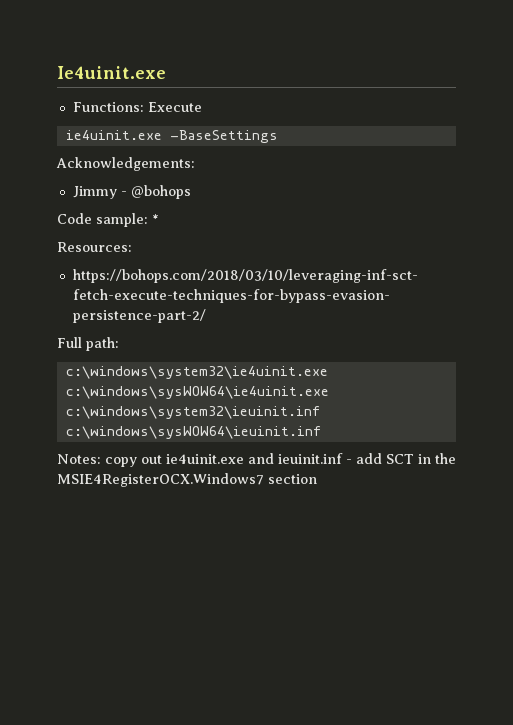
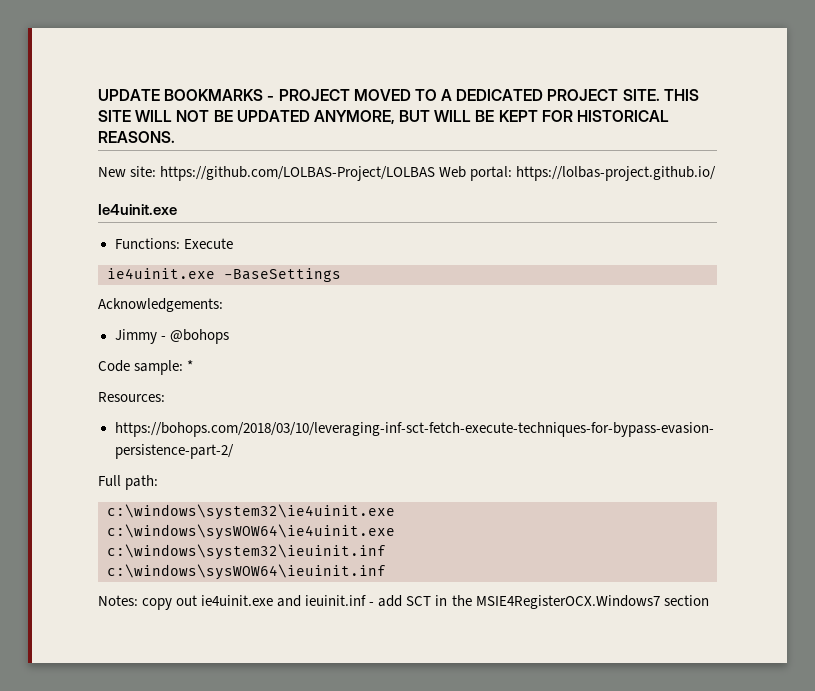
(57, 72) none -> [98,89,699,101] [98,110,670,125] [98,131,175,143] [98,166,717,181] UPDATE BOOKMARKS - PROJECT MOVED TO A DEDICATED PROJECT SITE. THIS SITE WILL NOT BE UPDATED ANYMORE, BUT WILL BE KEPT FOR HISTORICAL REASONS. // New site: https://github.com/LOLBAS-Project/LOLBAS Web portal: https://lolbas-project.github.io/ //

